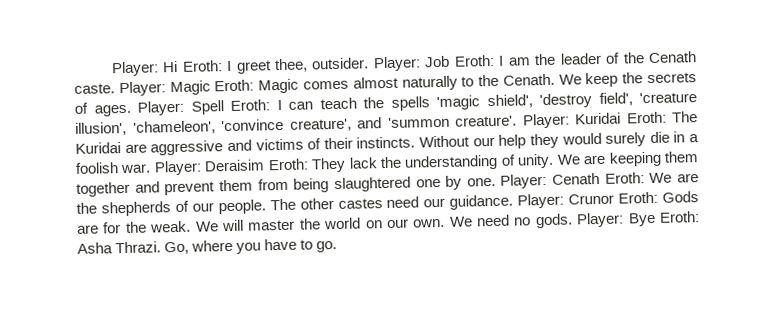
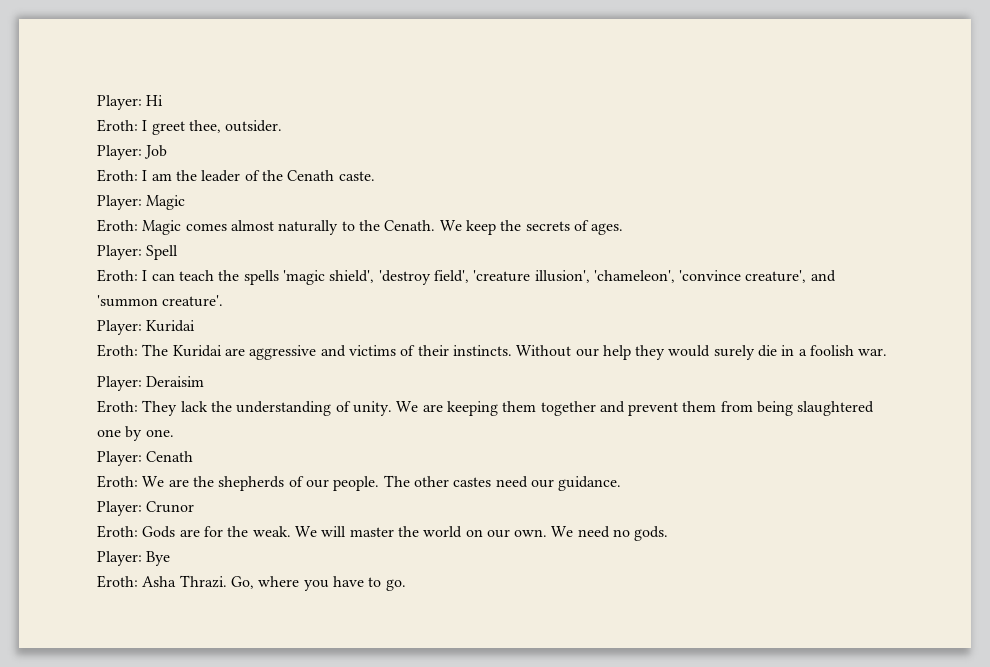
(179, 66) none -> (164, 100) //
(370, 63) none -> (283, 126) //
(451, 61) none -> (168, 152) //
(115, 88) none -> (375, 176) //
(211, 88) none -> (186, 202) //
(131, 110) none -> (624, 229) //
(224, 107) none -> (179, 252) //
(517, 121) none -> (224, 301) //
(621, 118) none -> (196, 326) //
(152, 168) none -> (888, 352) //
(266, 165) none -> (205, 381) //
(496, 182) none -> (174, 433) //
(601, 178) none -> (194, 456) //
(514, 202) none -> (622, 483) //
(615, 199) none -> (195, 507) //
(573, 221) none -> (669, 533) //
(656, 219) none -> (171, 558) //

